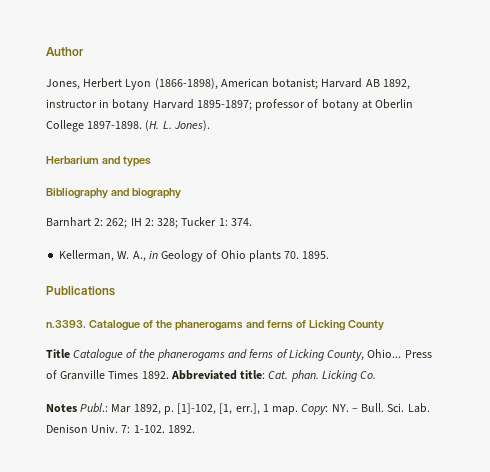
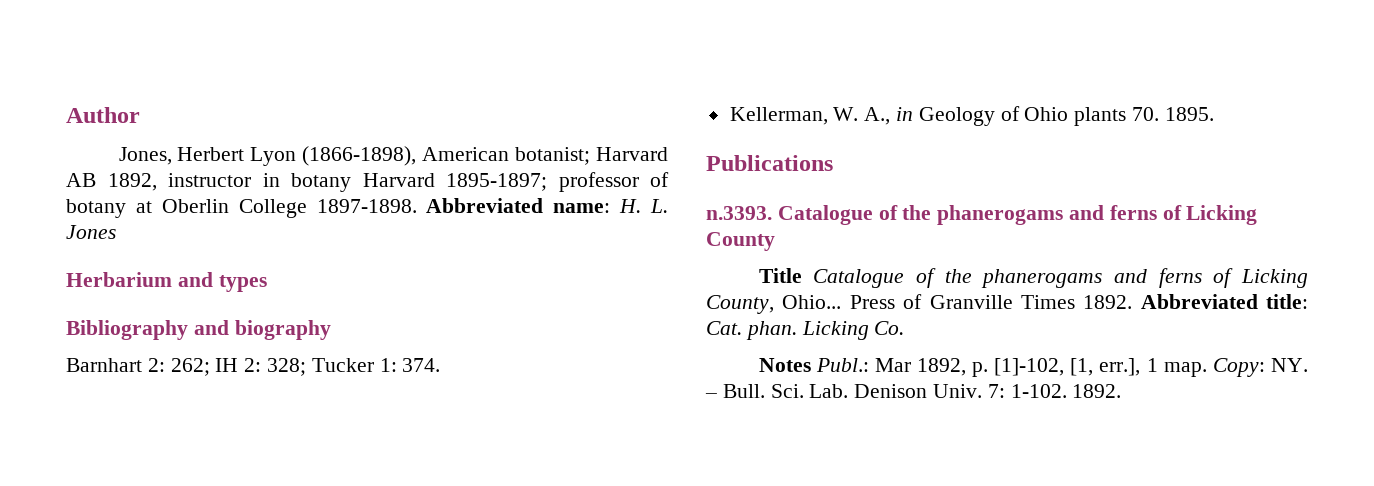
[145,120,210,131] (H. L. Jones). -> [426,198,668,213] [66,225,116,239] Abbreviated name: H. L. Jones

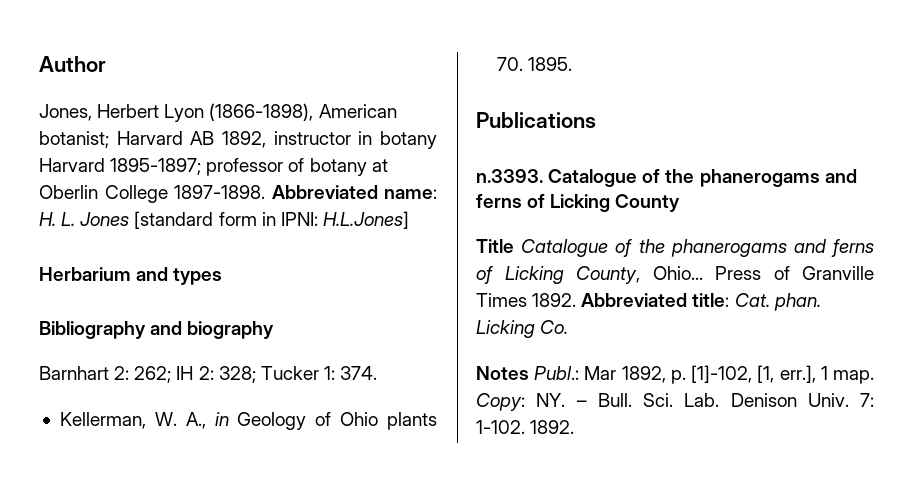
(116, 232) none -> [134,211,409,229] [standard form in IPNI: H.L.Jones]

